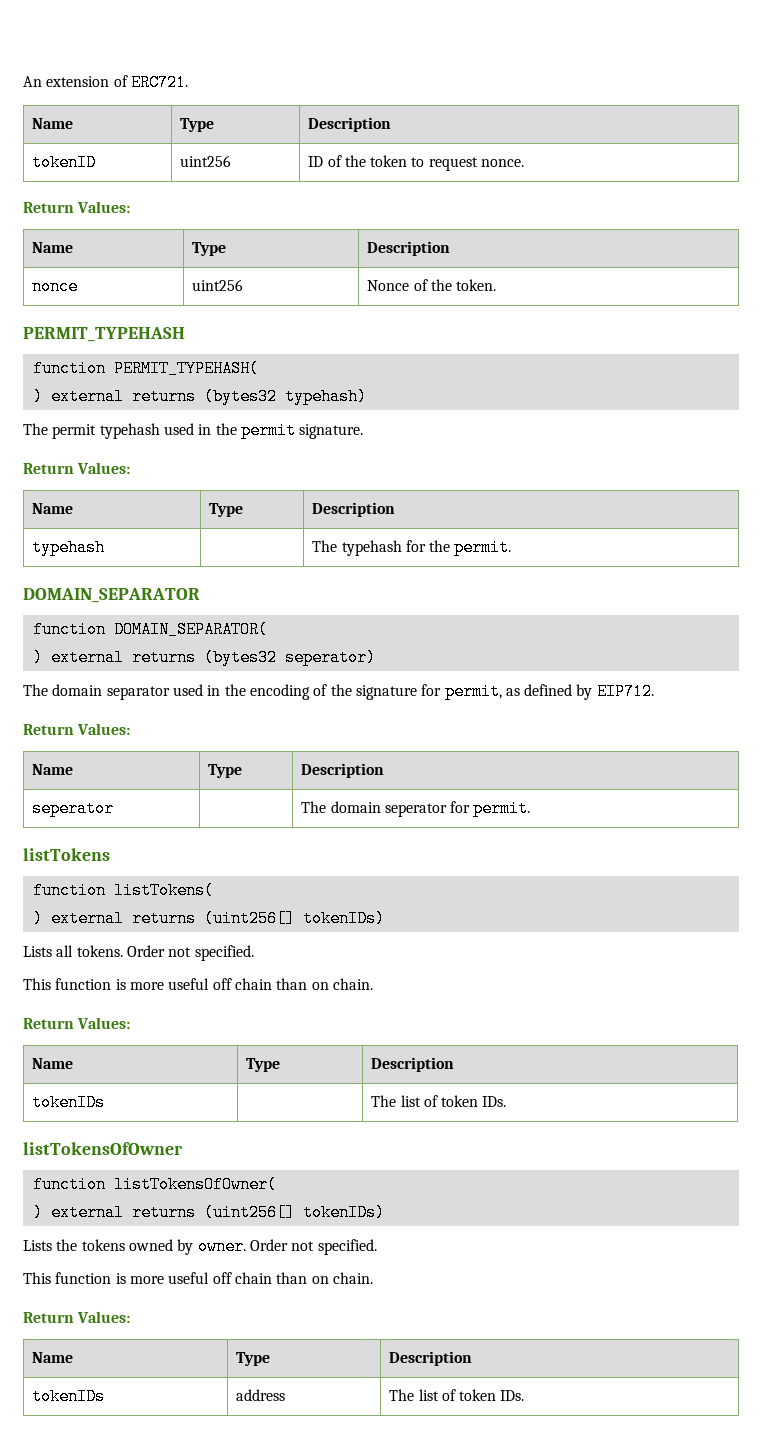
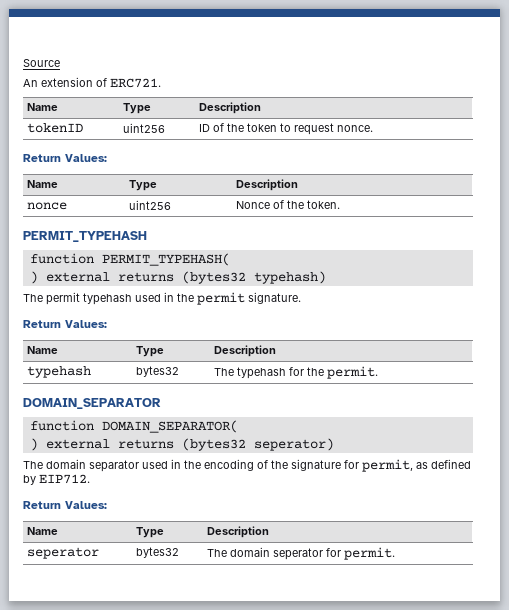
(23, 81) none -> [23,59,60,67] Source //
(106, 547) none -> [136,366,180,377] bytes32
(115, 808) none -> [136,547,180,558] bytes32
[23,848,110,861] [32,882,214,899] [32,910,385,927] [23,945,254,961] [23,978,373,990] [23,1017,131,1029] [32,1058,74,1069] [246,1058,281,1072] [371,1057,455,1072] [32,1094,106,1111] [371,1095,507,1107] [23,1142,183,1155] [32,1176,277,1193] [32,1204,385,1221] [23,1238,377,1255] [23,1272,373,1284] [23,1311,131,1323] [32,1352,74,1363] [236,1352,271,1366] [389,1351,473,1366] [32,1388,106,1405] [236,1389,286,1401] [389,1389,525,1401] // listTokens // function listTokens( // ) external returns (uint256[] tokenIDs) // Lists all tokens. Order not specified. // This function is more useful off chain than on chain. // Return Values: // Name | Type | Description // tokenIDs | | The list of token IDs. // listTokensOfOwner // function listTokensOfOwner( // ) external returns (uint256[] tokenIDs) // Lists the tokens owned by owner. Order not specified. // This function is more useful off chain than on chain. // Return Values: // Name | Type | Description // tokenIDs | address | The list of token IDs. -> (396, 553) none

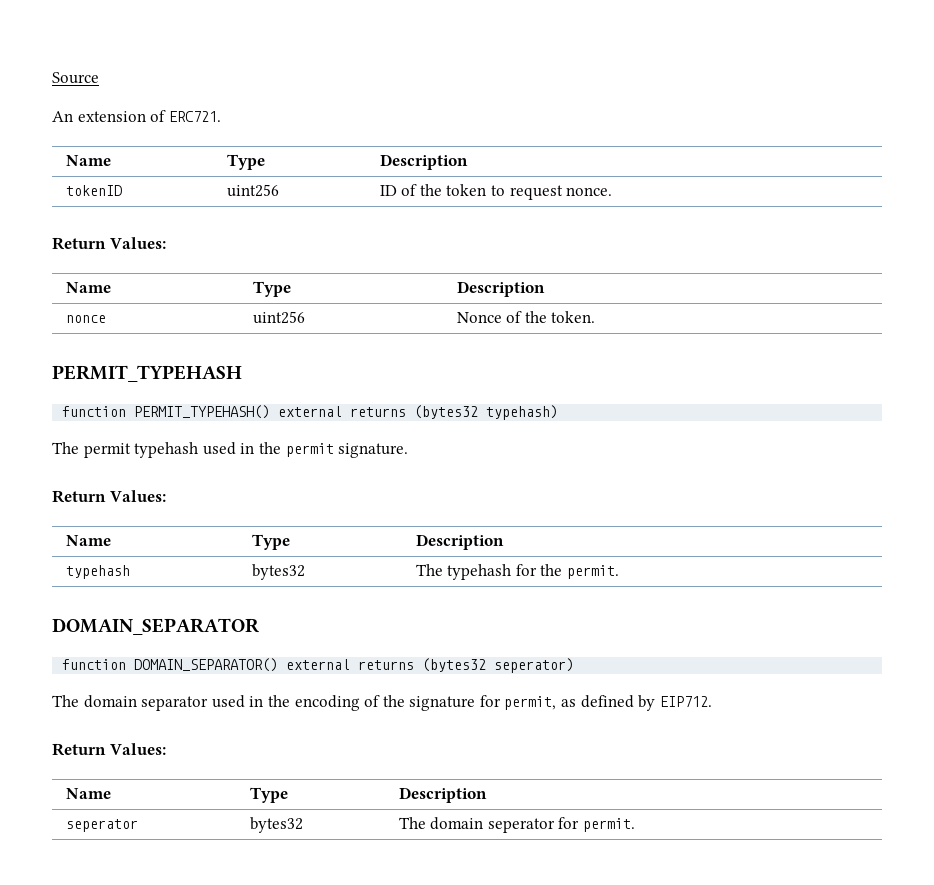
[101,253,230,266] [29,271,38,284] PERMIT_TYPEHASH( // ) -> [134,405,271,419] PERMIT_TYPEHASH()
[101,420,238,433] [29,438,38,451] DOMAIN_SEPARATOR( // ) -> [134,658,279,672] DOMAIN_SEPARATOR()

